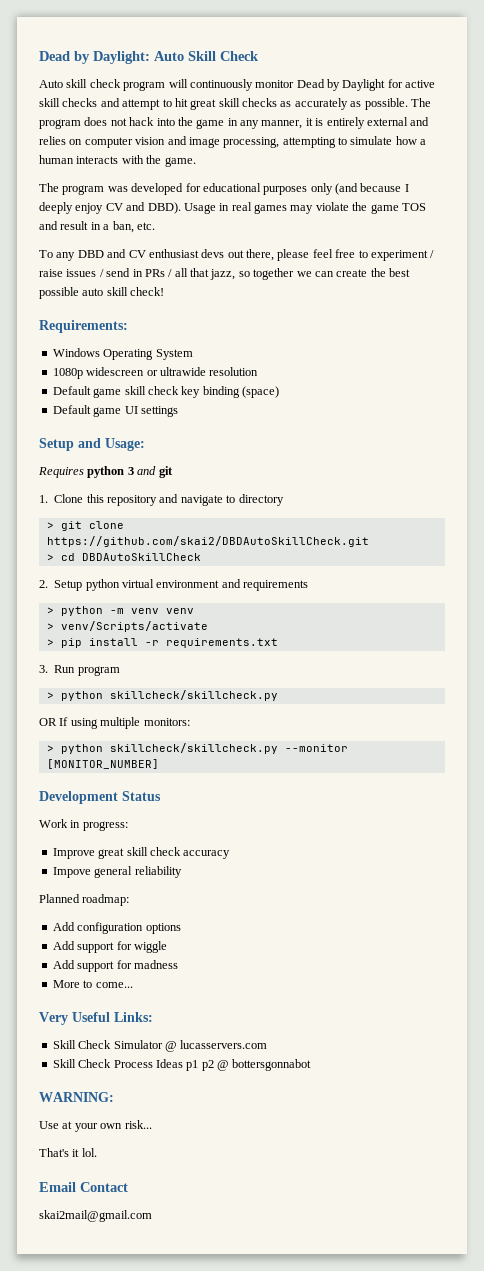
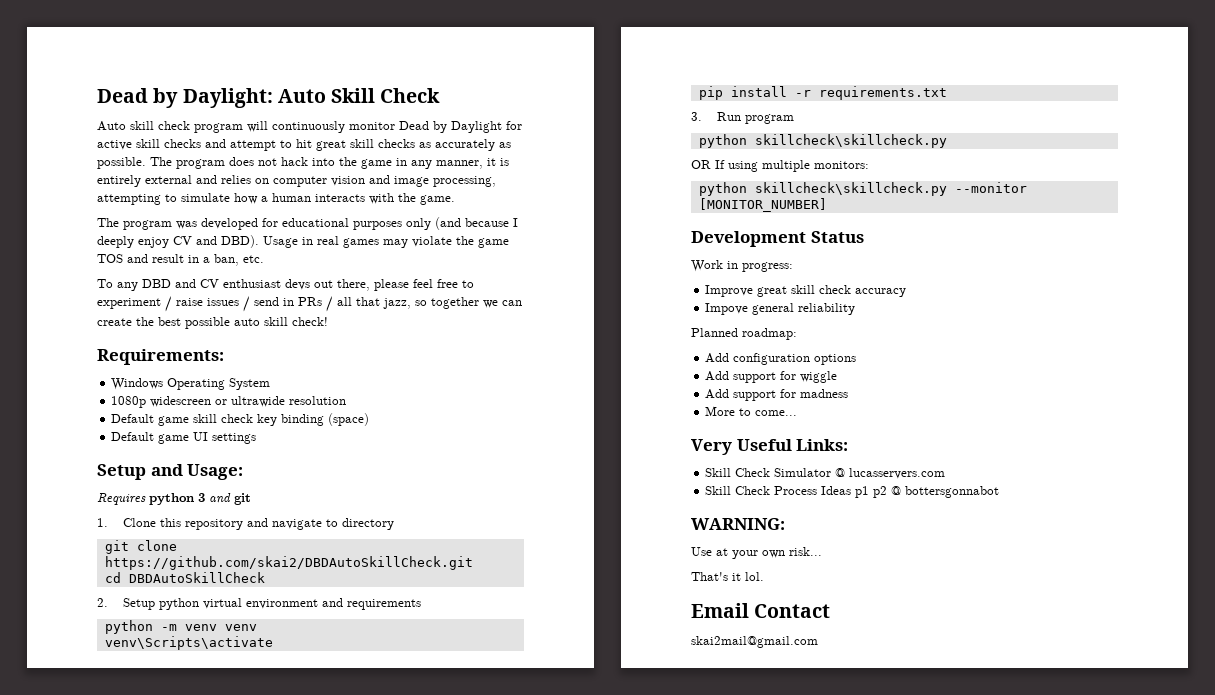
[46,522,54,529] > -> (394, 524) none
[46,554,54,561] > -> (473, 563) none
[46,607,54,614] > -> (421, 604) none
[46,621,208,632] [46,639,54,646] > venv/Scripts/activate // > -> [104,636,273,650] venv\Scripts\activate //
[46,690,278,701] > python skillcheck/skillcheck.py -> [698,134,947,148] python skillcheck\skillcheck.py
[46,743,278,754] > python skillcheck/skillcheck.py -> [698,182,947,196] python skillcheck\skillcheck.py

